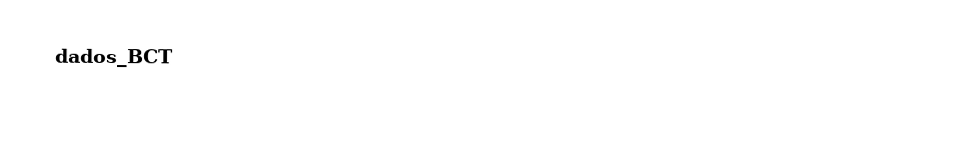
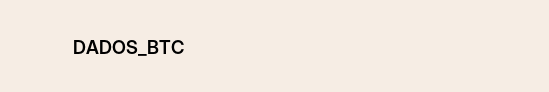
[55,48,173,68] dados_BCT -> [73,40,184,56] DADOS_BTC

